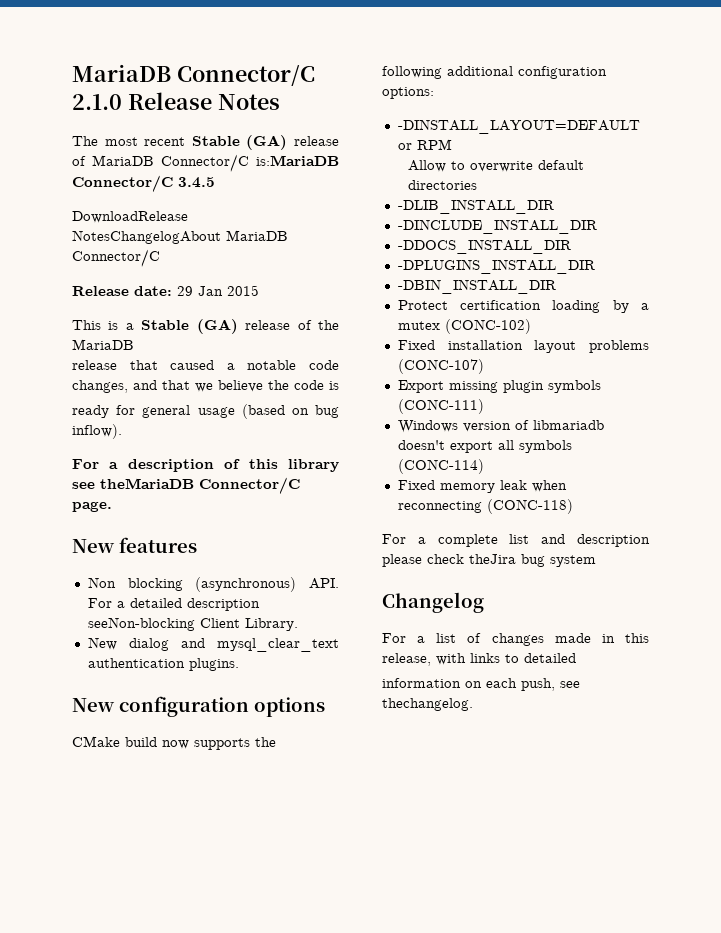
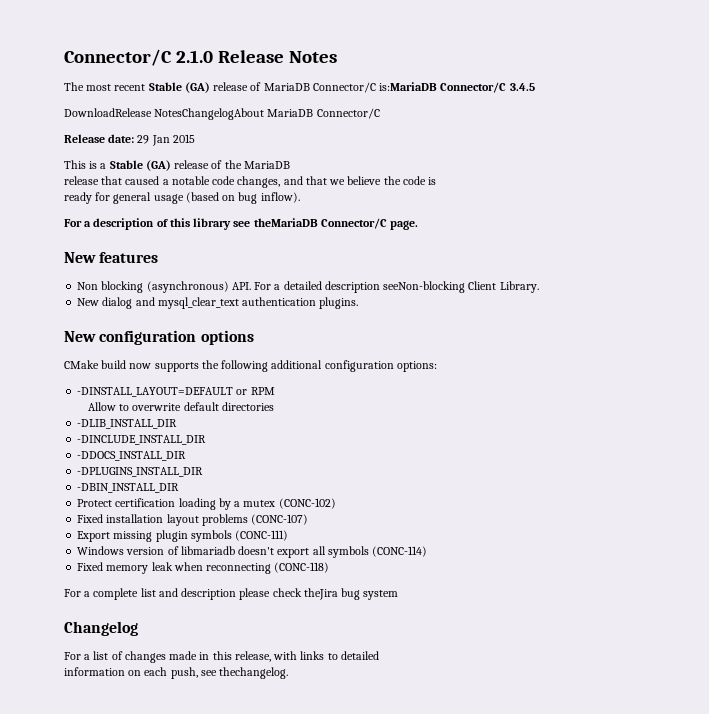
[72,64,171,82] MariaDB -> (64, 57) none

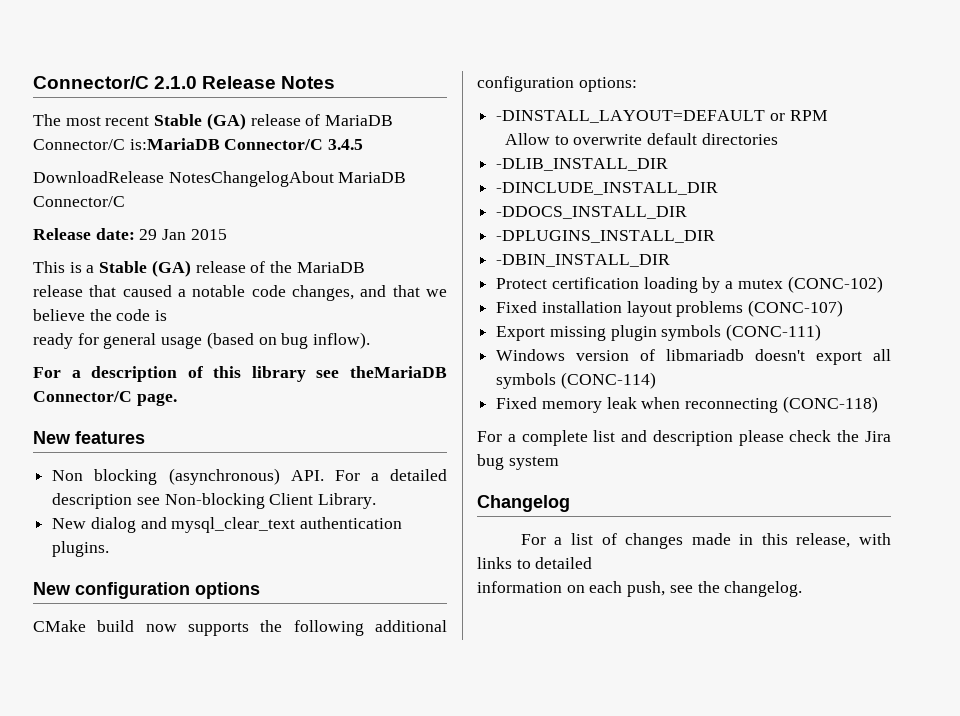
[383,281,466,293] seeNon-blocking -> [136,493,265,509] see Non-blocking
[303,588,338,600] theJira -> [837,430,891,442] the Jira
[219,667,289,679] thechangelog. -> [697,581,803,597] the changelog.

